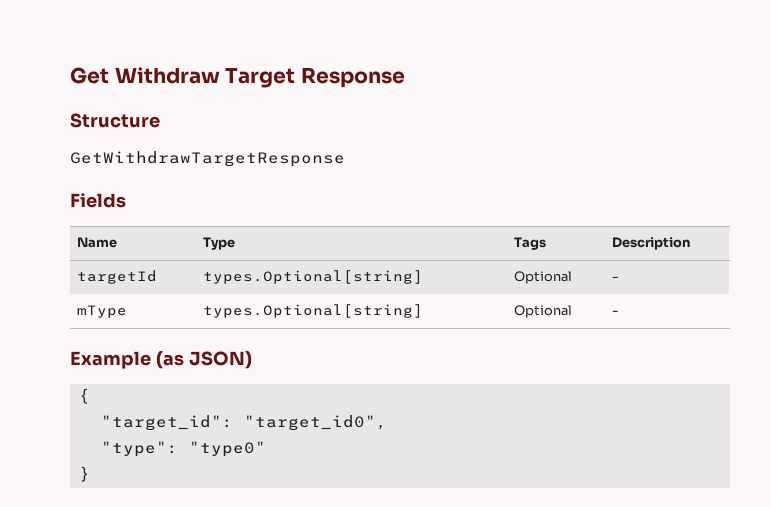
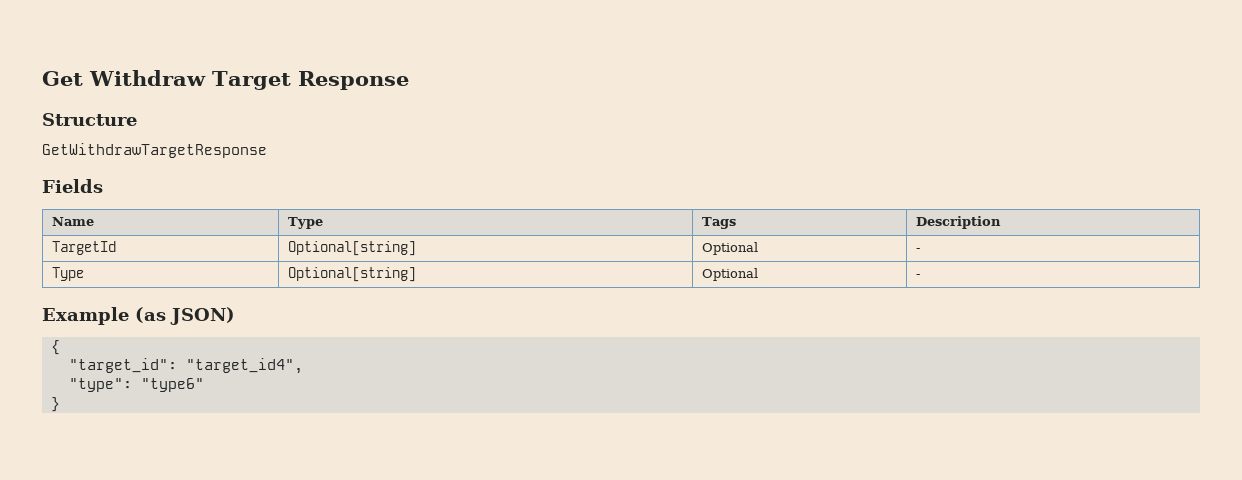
[77,270,158,284] [203,270,424,284] [514,271,573,284] [612,276,620,281] [77,305,128,318] [203,304,424,318] targetId | types.Optional[string] | Optional | - // mType | types.Optional[string] -> [52,241,117,255] [288,241,417,256] [702,242,759,255] [916,248,921,252] [52,267,85,281] [288,267,417,282] TargetId | Optional[string] | Optional | - // Type | Optional[string]
[243,415,387,431] "target_id0", -> [185,358,303,374] "target_id4",
[188,441,266,457] "type0" -> [140,378,204,392] "type6"

